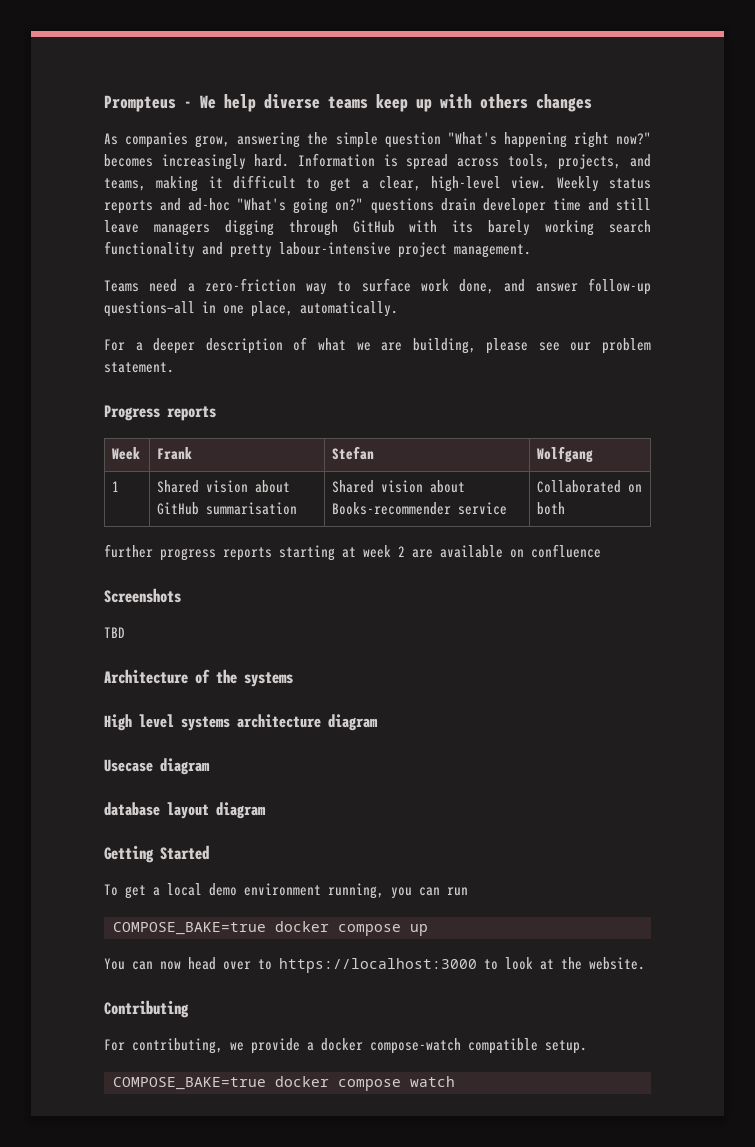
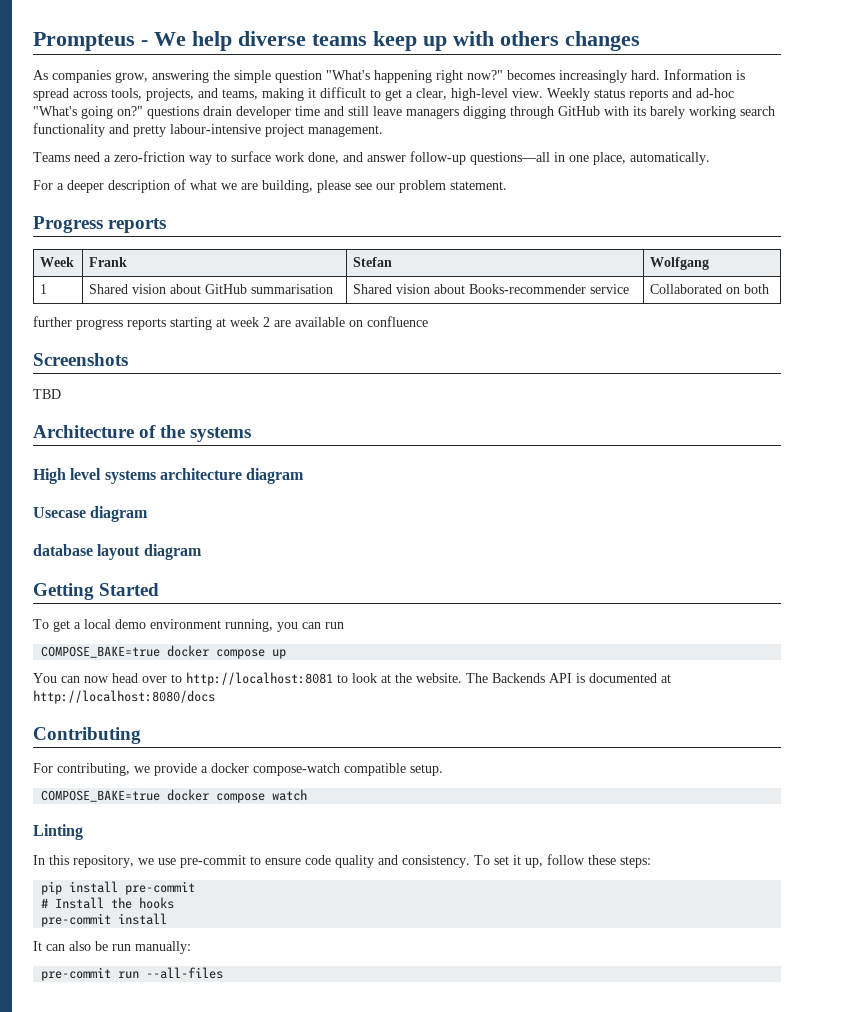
[279,958,477,973] https://localhost:3000 -> [186,672,333,686] http://localhost:8081
(645, 963) none -> [466,673,671,683] [33,690,215,704] The Backends API is documented at http://localhost:8080/docs
(455, 1081) none -> [33,824,83,840] [33,854,651,868] [41,881,196,895] [41,897,175,909] [41,913,168,927] [33,941,191,954] [41,967,224,981] // Linting // In this repository, we use pre-commit to ensure code quality and consistency. To set it up, follow these steps: // pip install pre-commit // # Install the hooks // pre-commit install // It can also be run manually: // pre-commit run --all-files

